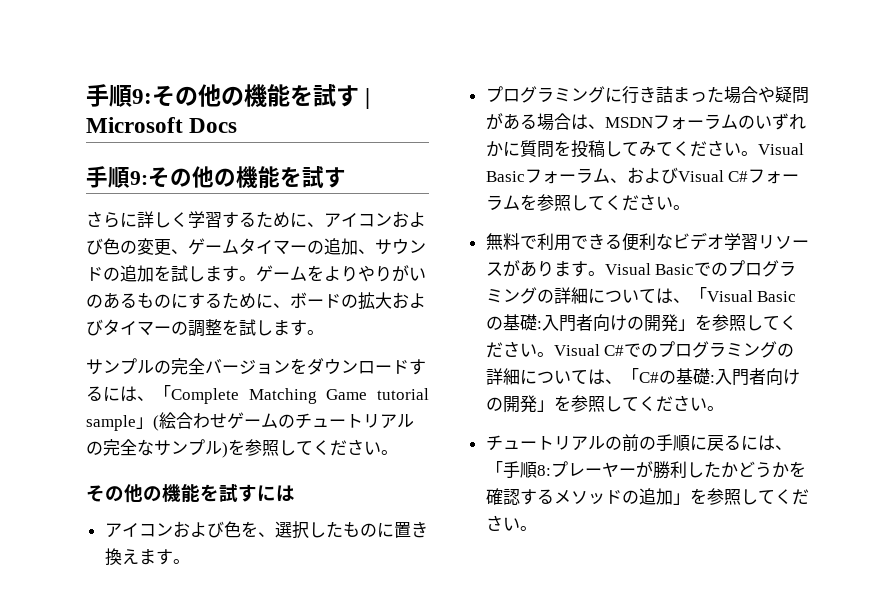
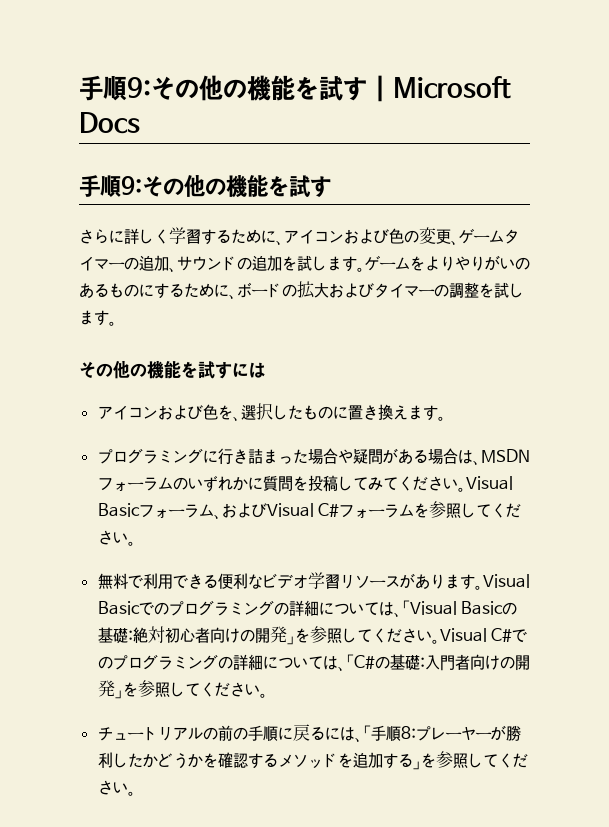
[86,358,426,375] [86,385,430,404] [86,412,414,431] [86,439,398,458] // サンプルの完全バージョンをダウンロードするには、「Complete Matching Game tutorial sample」(絵合わせゲームのチュートリアルの完全なサンプル)を参照してください。 -> (117, 323) none
[541,315,576,332] 入門 -> [132,626,195,643] 絶対初心
[621,488,673,505] の追加 -> [337,752,413,769] を追加する

